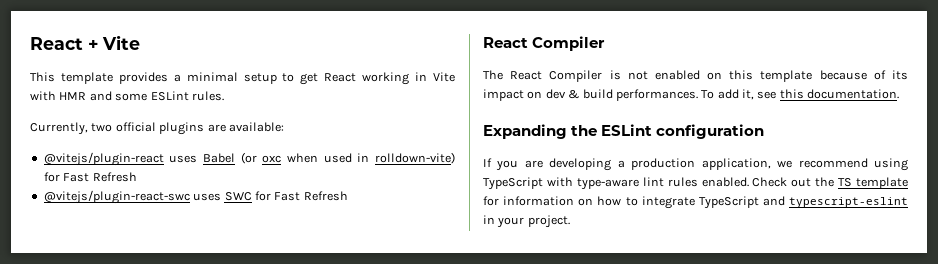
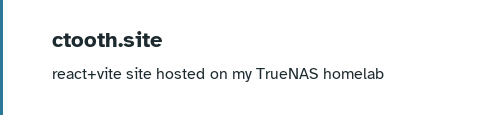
[30,35,140,50] [30,72,456,85] [30,91,224,101] [30,122,284,135] [43,152,455,166] [43,172,137,182] [43,190,348,204] [483,36,606,51] [483,70,908,82] [483,89,900,101] [483,124,765,139] [483,158,908,171] [483,177,908,190] [483,196,908,209] [483,215,570,228] React + Vite // This template provides a minimal setup to get React working in Vite with HMR and some ESLint rules. // Currently, two official plugins are available: // @vitejs/plugin-react uses Babel (or oxc when used in rolldown-vite) for Fast Refresh // @vitejs/plugin-react-swc uses SWC for Fast Refresh // React Compiler // The React Compiler is not enabled on this template because of its impact on dev & build performances. To add it, see this documentation. // Expanding the ESLint configuration // If you are developing a production application, we recommend using TypeScript with type-aware lint rules enabled. Check out the TS template for information on how to integrate TypeScript and typescript-eslint in your project. -> [52,31,163,47] [52,67,385,82] ctooth.site // react+vite site hosted on my TrueNAS homelab

